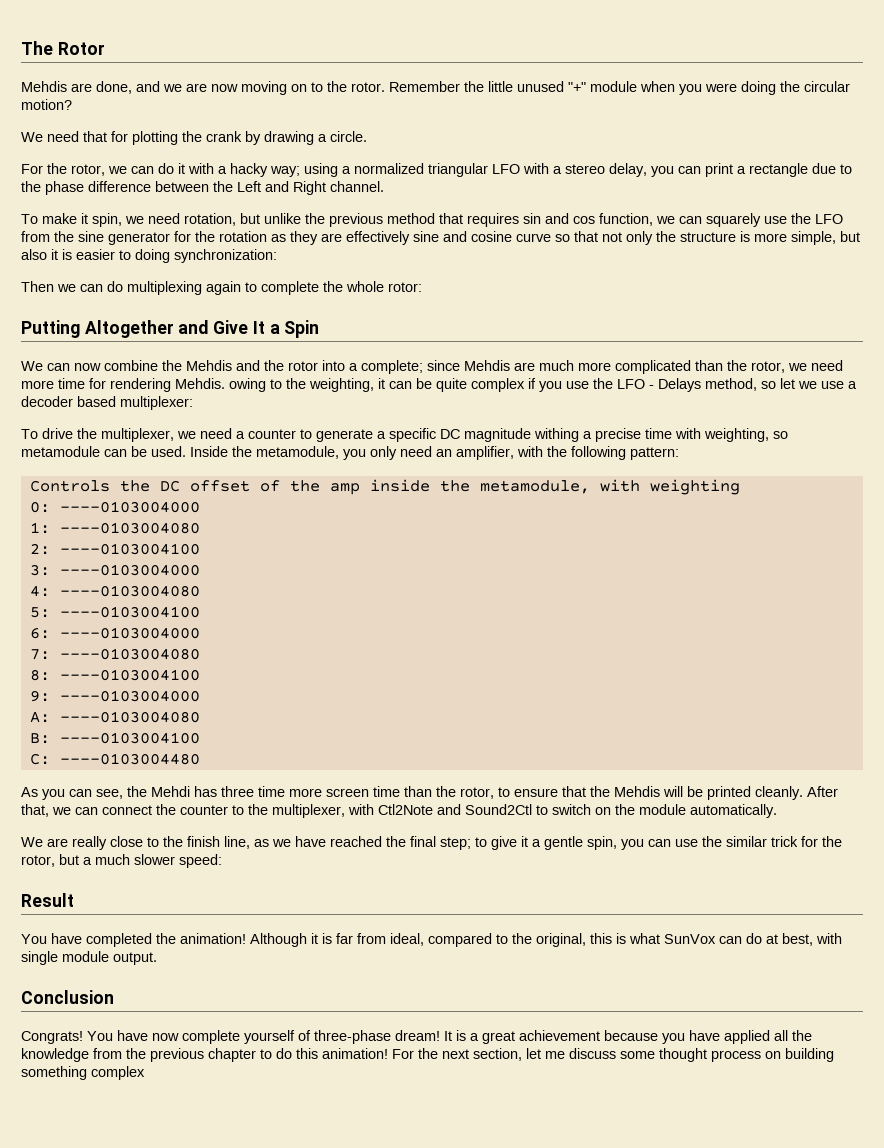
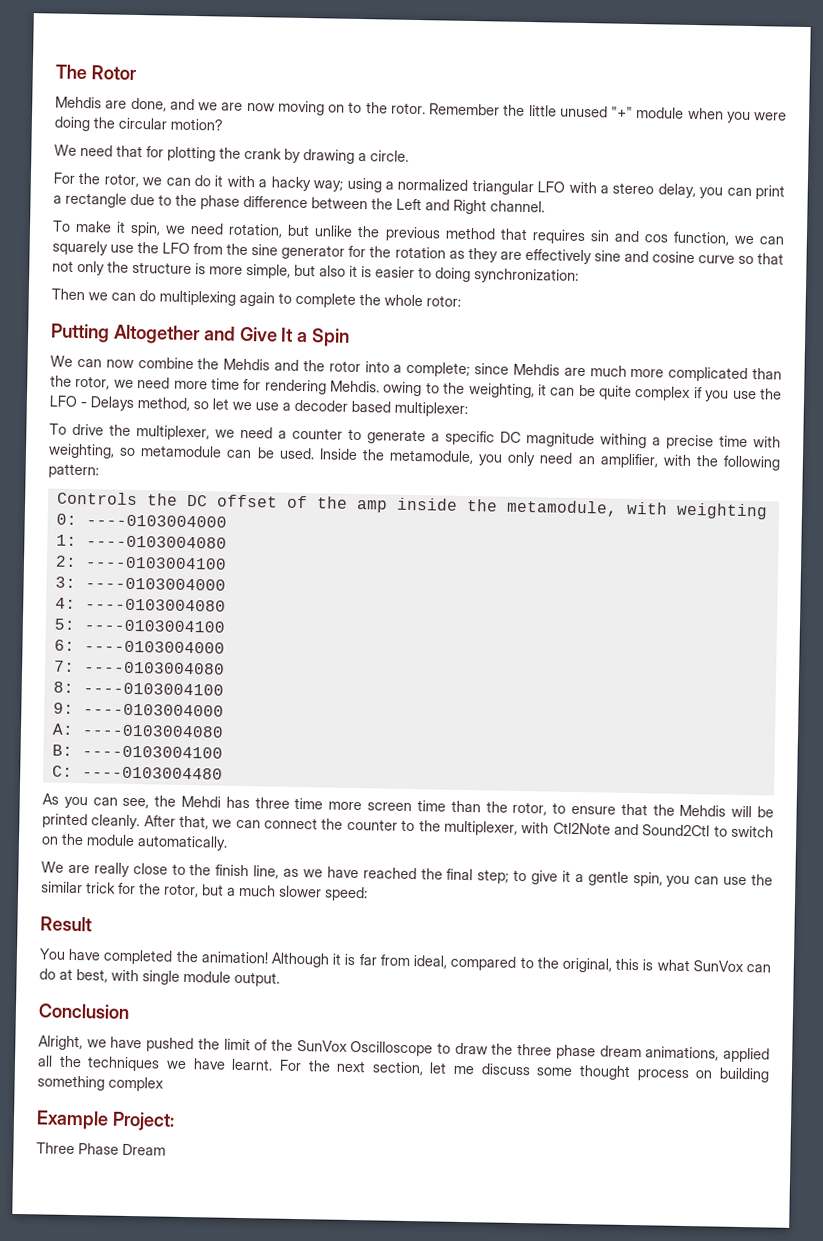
[21,1030,812,1044] [21,1048,388,1062] Congrats! You have now complete yourself of three-phase dream! It is a great achievement because you have applied all the knowledge from the previous chapter to do this animation! -> [38,1035,771,1063] [37,1055,274,1072] Alright, we have pushed the limit of the SunVox Oscilloscope to draw the three phase dream animations, applied all the techniques we have learnt.
(145, 1073) none -> [36,1110,175,1131] [36,1142,166,1156] // Example Project: // Three Phase Dream

